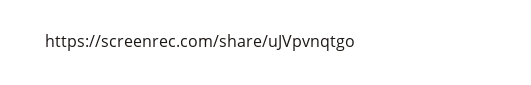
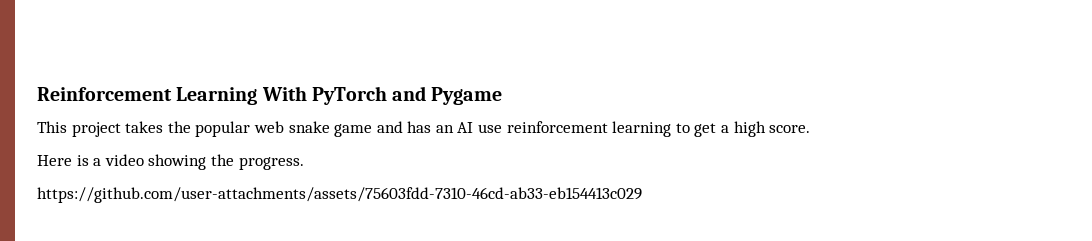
[45,34,355,51] https://screenrec.com/share/uJVpvnqtgo -> [37,86,503,105] [37,121,811,137] [37,154,304,170] [37,187,642,203] Reinforcement Learning With PyTorch and Pygame // This project takes the popular web snake game and has an AI use reinforcement learning to get a high score. // Here is a video showing the progress. // https://github.com/user-attachments/assets/75603fdd-7310-46cd-ab33-eb154413c029

